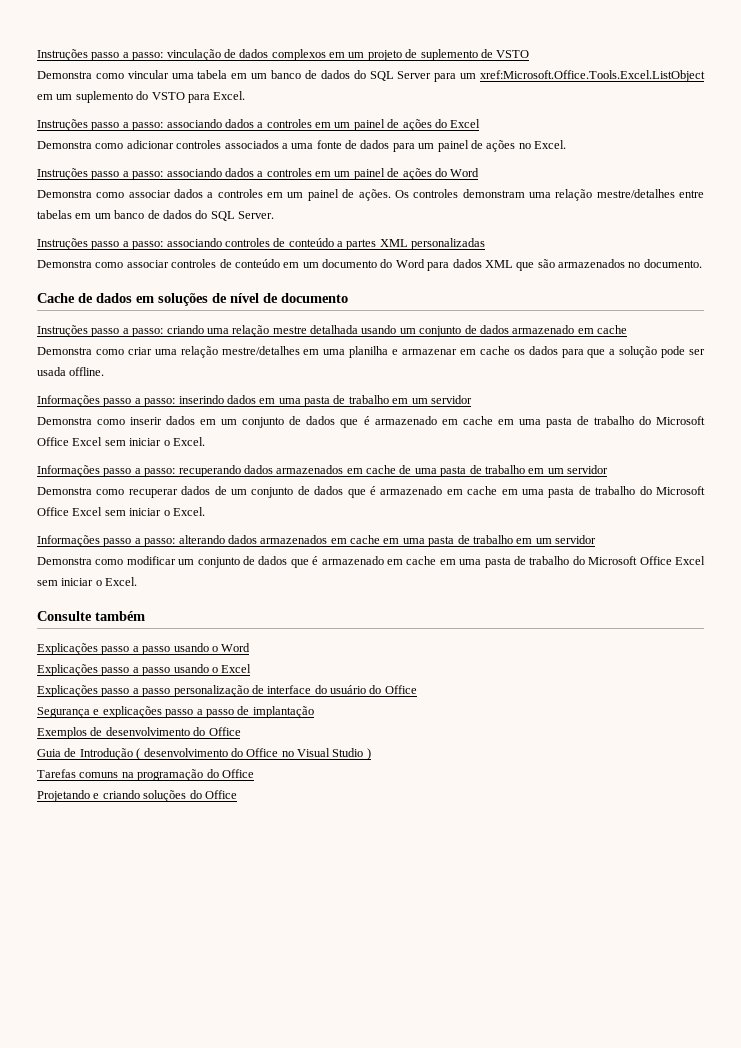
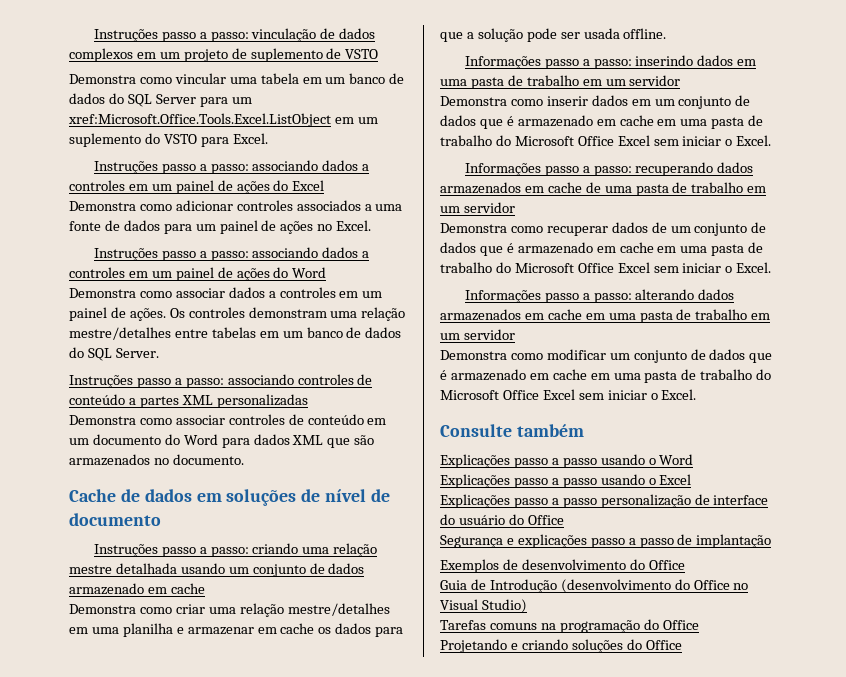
[136,748,228,760] ( desenvolvimento -> [560,579,671,593] (desenvolvimento
[332,748,371,760] Studio ) -> [481,599,527,613] Studio)

